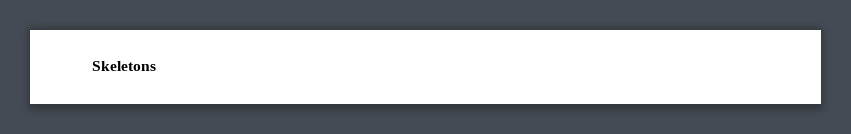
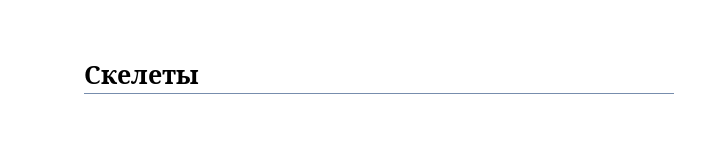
[92,61,156,71] Skeletons -> [84,66,199,84] Скелеты

